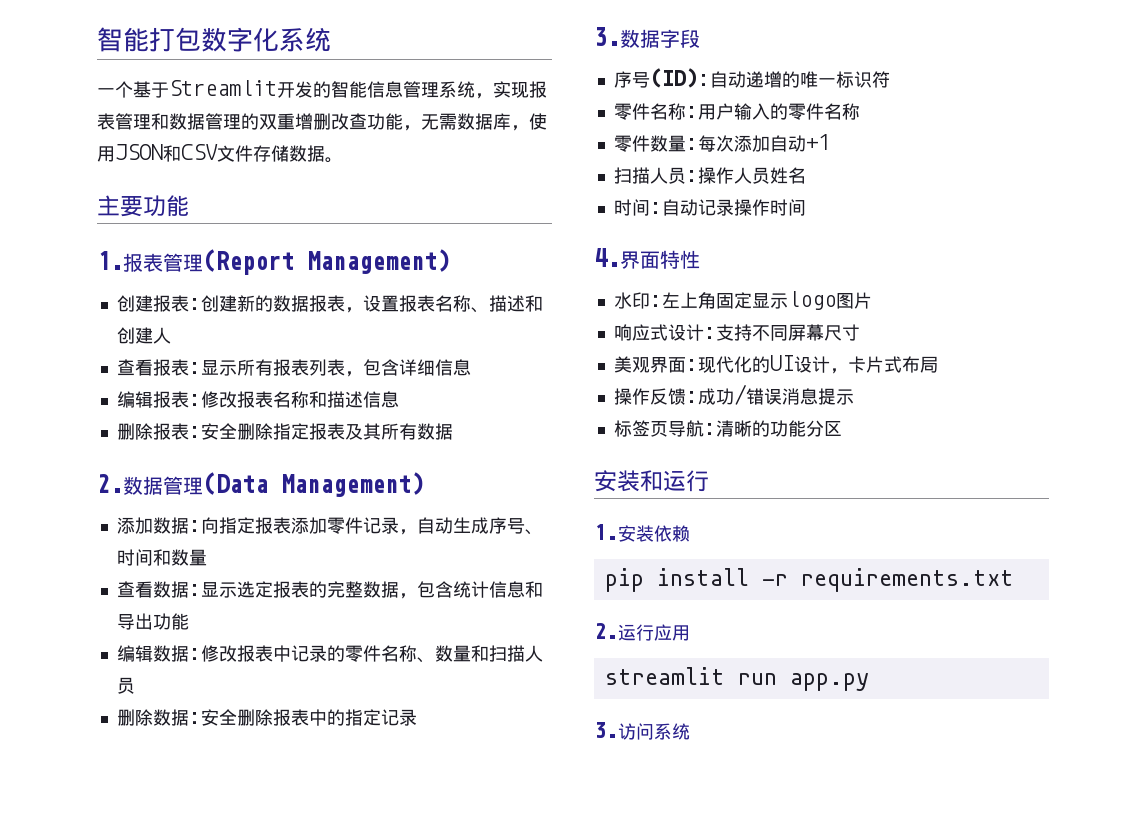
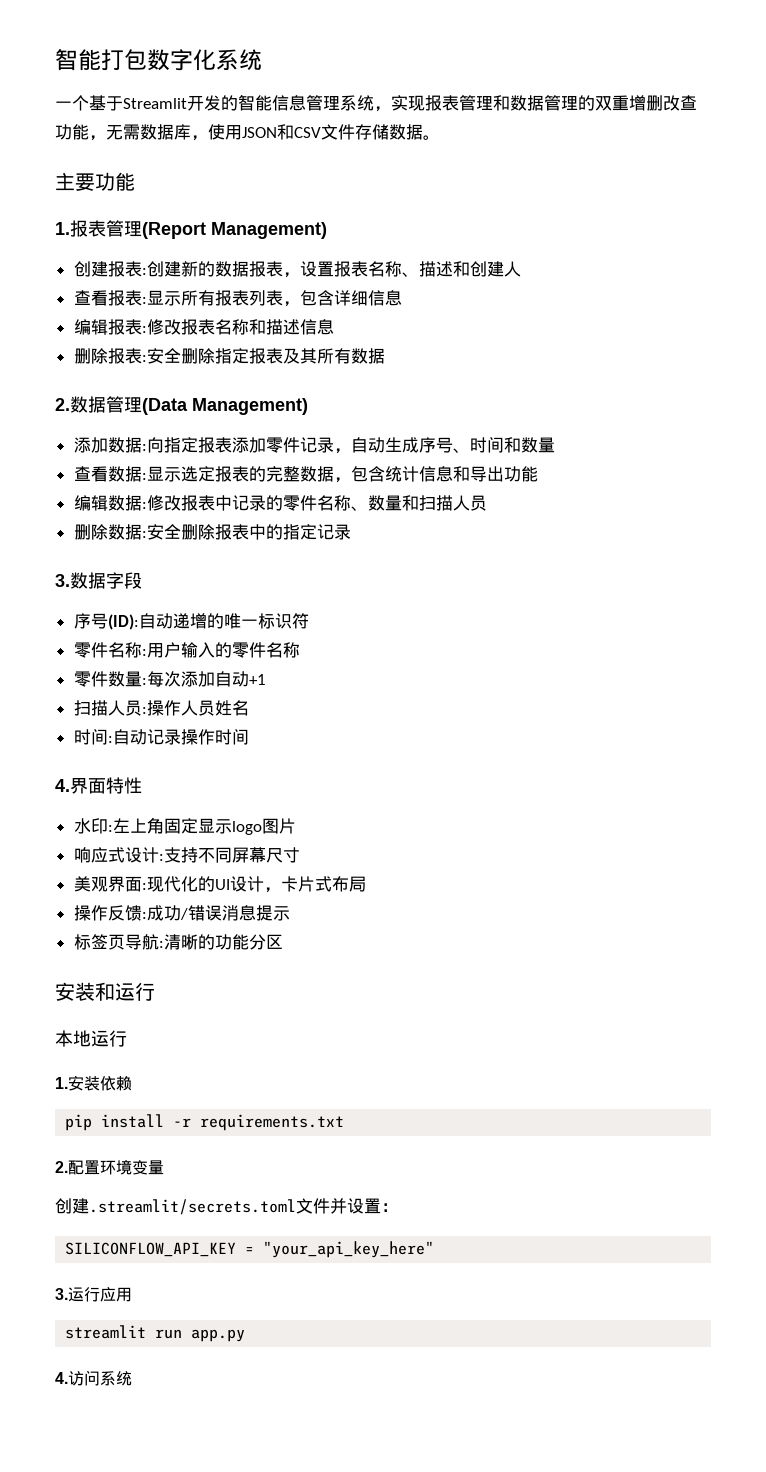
(709, 481) none -> [55,1030,127,1047] // 本地运行
(618, 631) none -> [68,1159,164,1175] [55,1198,398,1215] [65,1241,435,1258] [55,1288,68,1300] 配置环境变量 // 创建.streamlit/secrets.toml文件并设置： // SILICONFLOW_API_KEY = "your_api_key_here" // 3.
[594,722,618,738] 3. -> [55,1372,68,1384] 4.

